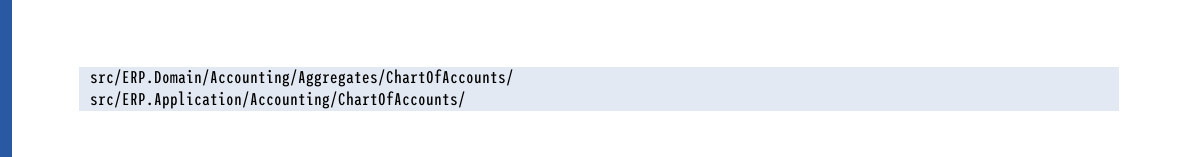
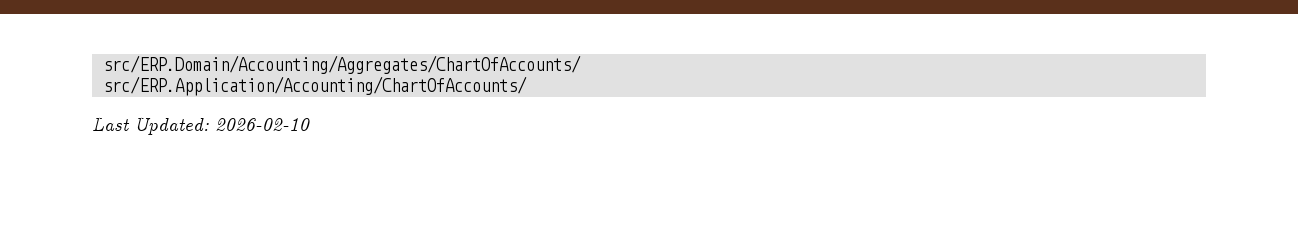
(466, 100) none -> [92,117,310,135] // Last Updated: 2026-02-10

